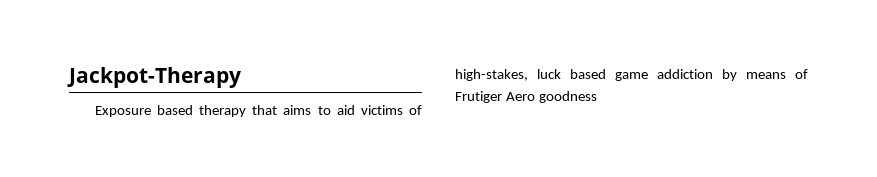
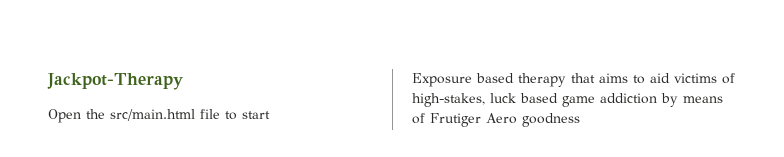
(241, 77) none -> [48,109,270,123] // Open the src/main.html file to start

